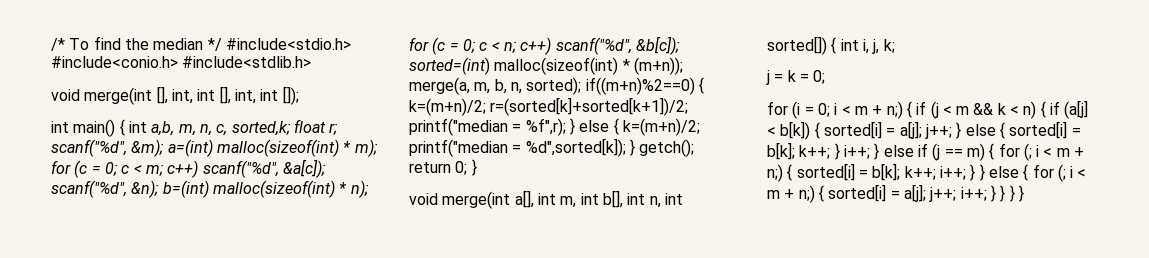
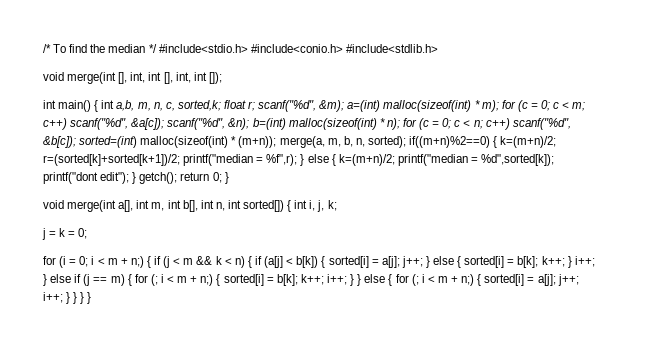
(626, 147) none -> [43,172,130,184] printf("dont edit");

